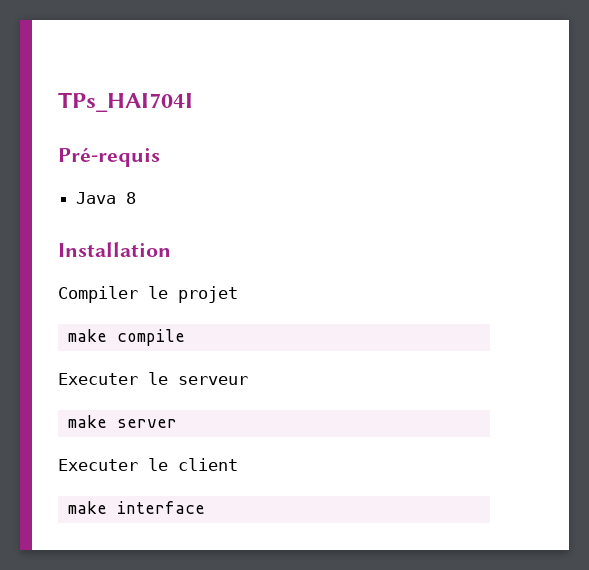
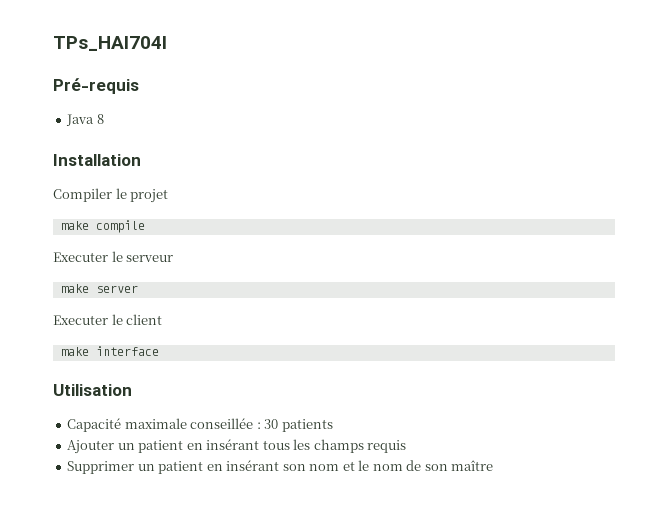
(205, 507) none -> [53,384,132,396] [67,418,333,432] [67,439,407,454] [67,460,494,474] // Utilisation // Capacité maximale conseillée : 30 patients // Ajouter un patient en insérant tous les champs requis // Supprimer un patient en insérant son nom et le nom de son maître

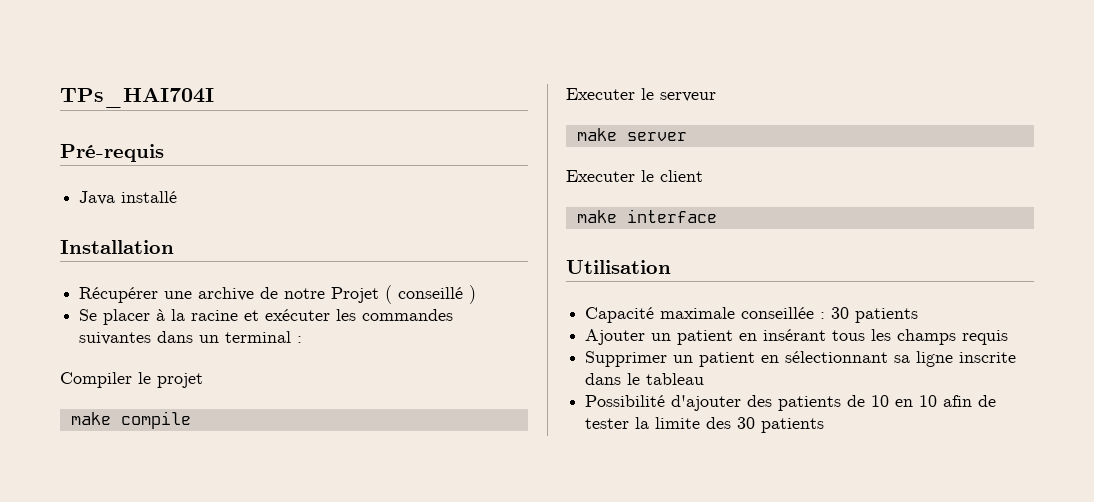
[96,114,104,124] 8 -> [121,191,178,203] installé
(141, 160) none -> [79,285,477,304] [79,309,454,325] [79,331,303,345] // Récupérer une archive de notre Projet ( conseillé ) // Se placer à la racine et exécuter les commandes suivantes dans un terminal :
[226,460,494,471] insérant son nom et le nom de son maître -> [785,351,1017,367] [585,373,705,385] [585,395,997,411] [585,417,825,433] sélectionnant sa ligne inscrite dans le tableau // Possibilité d'ajouter des patients de 10 en 10 afin de tester la limite des 30 patients

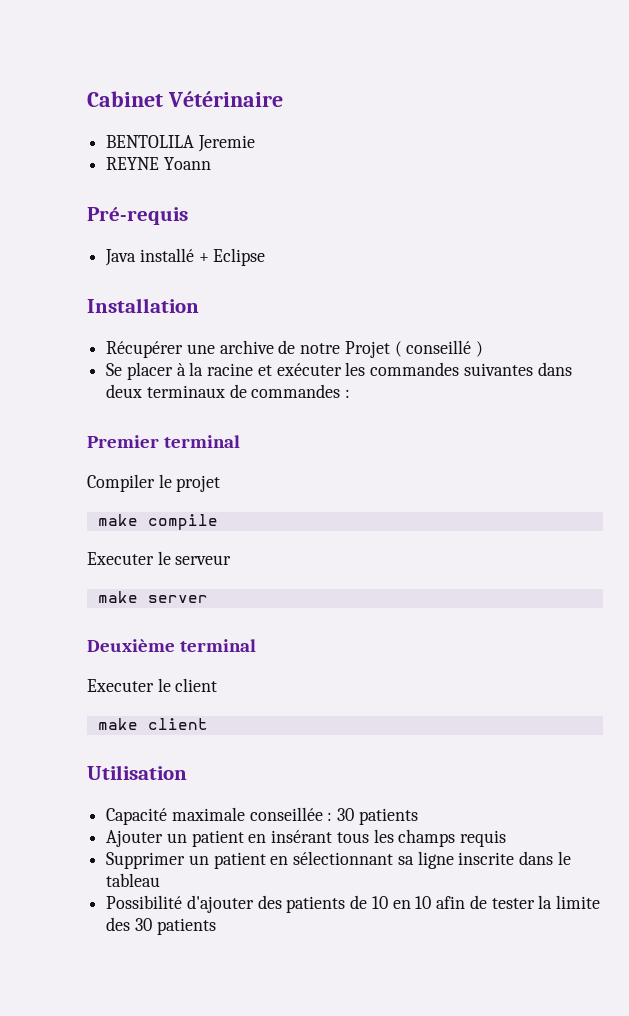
[60,87,214,108] TPs_HAI704I -> [87,91,283,107] [106,135,255,152] [106,157,211,170] Cabinet Vétérinaire // BENTOLILA Jeremie // REYNE Yoann
(178, 197) none -> [198,248,266,266] + Eclipse
[199,331,303,343] un terminal : -> [106,384,351,398] [87,435,241,448] deux terminaux de commandes : // Premier terminal
(687, 136) none -> [87,639,257,652] // Deuxième terminal
[626,209,717,223] interface -> [147,718,208,730] client

